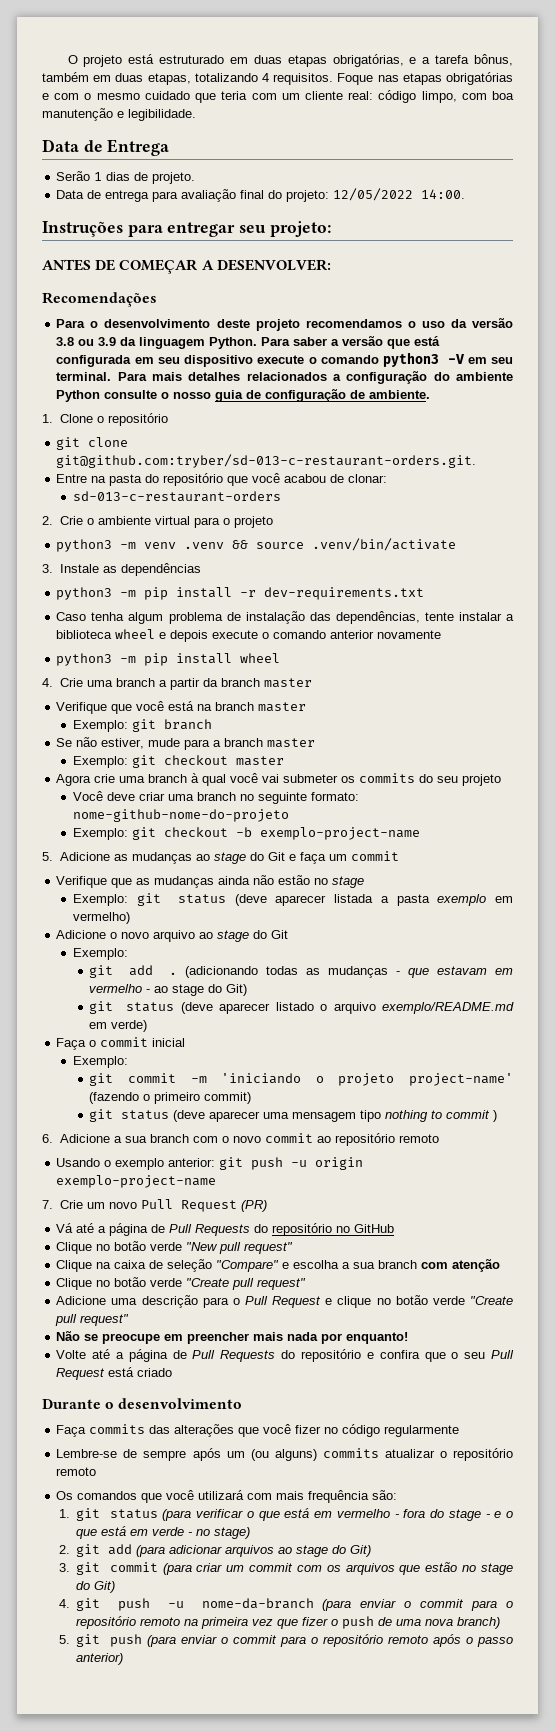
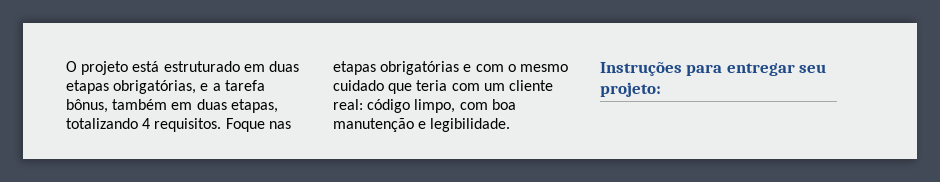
[42,139,170,156] [56,171,196,184] [56,188,466,202] // Data de Entrega // Serão 1 dias de projeto. // Data de entrega para avaliação final do projeto: 12/05/2022 14:00. -> (511, 125) none
[42,259,331,274] [42,292,157,307] [56,318,513,331] [56,336,441,349] [56,352,513,367] [56,371,513,384] [56,389,431,402] [42,413,168,426] [56,437,129,450] [56,454,477,468] [56,473,388,486] [72,491,281,502] [42,516,273,528] [56,538,457,552] [42,563,201,576] [56,587,425,600] [56,611,514,624] [56,629,442,642] [56,653,281,666] [42,678,312,690] [56,701,307,714] [72,719,212,732] [56,737,316,750] [72,755,284,768] [56,773,502,786] [72,791,359,804] [72,809,289,822] [72,827,420,840] [42,851,399,864] [56,875,365,888] [72,893,513,906] [72,912,130,924] [56,930,289,942] [72,948,128,960] [89,965,514,978] [89,984,248,996] [89,1001,514,1014] [89,1020,148,1032] [56,1037,186,1050] [72,1056,128,1068] [89,1073,513,1086] [89,1092,252,1104] [89,1109,498,1122] [42,1133,439,1146] [56,1157,364,1170] [56,1175,217,1188] [42,1199,267,1212] [56,1223,395,1236] [56,1241,294,1254] [56,1259,501,1272] [56,1277,307,1290] [56,1295,513,1308] [55,1314,130,1326] [56,1331,409,1344] [56,1349,514,1362] [56,1367,173,1380] [42,1398,243,1409] [56,1424,460,1437] [56,1448,513,1461] [56,1467,97,1476] [56,1490,398,1503] [58,1508,513,1521] [76,1526,251,1539] [58,1544,372,1557] [58,1562,514,1575] [76,1581,116,1593] [58,1598,513,1611] [76,1616,501,1629] [58,1634,513,1647] [76,1653,124,1665] // ANTES DE COMEÇAR A DESENVOLVER: // Recomendações // Para o desenvolvimento deste projeto recomendamos o uso da versão 3.8 ou 3.9 da linguagem Python. Para saber a versão que está configurada em seu dispositivo execute o comando python3 -V em seu terminal. Para mais detalhes relacionados a configuração do ambiente Python consulte o nosso guia de configuração de ambiente. // 1. Clone o repositório // git clone git@github.com:tryber/sd-013-c-restaurant-orders.git. // Entre na pasta do repositório que você acabou de clonar: // sd-013-c-restaurant-orders // 2. Crie o ambiente virtual para o projeto // python3 -m venv .venv && source .venv/bin/activate // 3. Instale as dependências // python3 -m pip install -r dev-requirements.txt // Caso tenha algum problema de instalação das dependências, tente instalar a biblioteca wheel e depois execute o comando anterior novamente // python3 -m pip install wheel // 4. Crie uma branch a partir da branch master // Verifique que você está na branch master // Exemplo: git branch // Se não estiver, mude para a branch master // Exemplo: git checkout master // Agora crie uma branch à qual você vai submeter os commits do seu projeto // Você deve criar uma branch no seguinte formato: nome-github-nome-do-projeto // Exemplo: git checkout -b exemplo-project-name // 5. Adicione as mudanças ao stage do Git e faça um commit // Verifique que as mudanças ainda não estão no stage // Exemplo: git status (deve aparecer listada a pasta exemplo em vermelho) // Adicione o novo arquivo ao stage do Git // Exemplo: // git add . (adicionando todas as mudanças - que estavam em vermelho - ao stage do Git) // git status (deve aparecer listado o arquivo exemplo/README.md em verde) // Faça o commit inicial // Exemplo: // git commit -m 'iniciando o projeto project-name' (fazendo o primeiro commit) // git status (deve aparecer uma mensagem tipo nothing to commit ) // 6. Adicione a sua branch com o novo commit ao repositório remoto // Usando o exemplo anterior: git push -u origin exemplo-project-name // 7. Crie um novo Pull Request (PR) // Vá até a página de Pull Requests do repositório no GitHub // Clique no botão verde "New pull request" // Clique na caixa de seleção "Compare" e escolha a sua branch com atenção // Clique no botão verde "Create pull request" // Adicione uma descrição para o Pull Request e clique no botão verde "Create pull request" // Não se preocupe em preencher mais nada por enquanto! // Volte até a página de Pull Requests do repositório e confira que o seu Pull Request está criado // Durante o desenvolvimento // Faça commits das alterações que você fizer no código regularmente // Lembre-se de sempre após um (ou alguns) commits atualizar o repositório remoto // Os comandos que você utilizará com mais frequência são: // 1. git status (para verificar o que está em vermelho - fora do stage - e o que está em verde - no stage) // 2. git add (para adicionar arquivos ao stage do Git) // 3. git commit (para criar um commit com os arquivos que estão no stage do Git) // 4. git push -u nome-da-branch (para enviar o commit para o repositório remoto na primeira vez que fizer o push de uma nova branch) // 5. git push (para enviar o commit para o repositório remoto após o passo anterior) -> (661, 89) none

